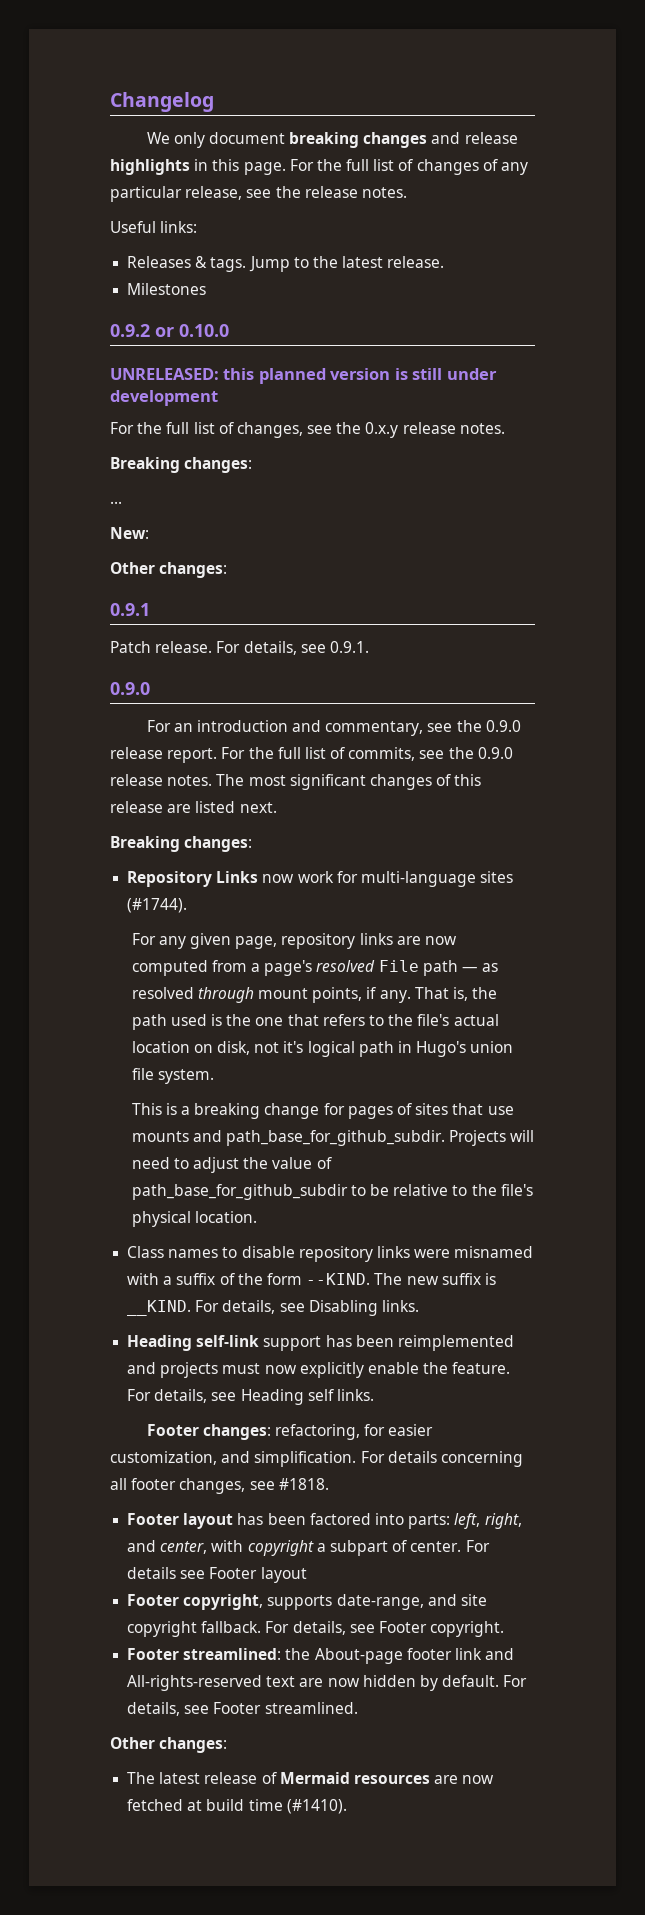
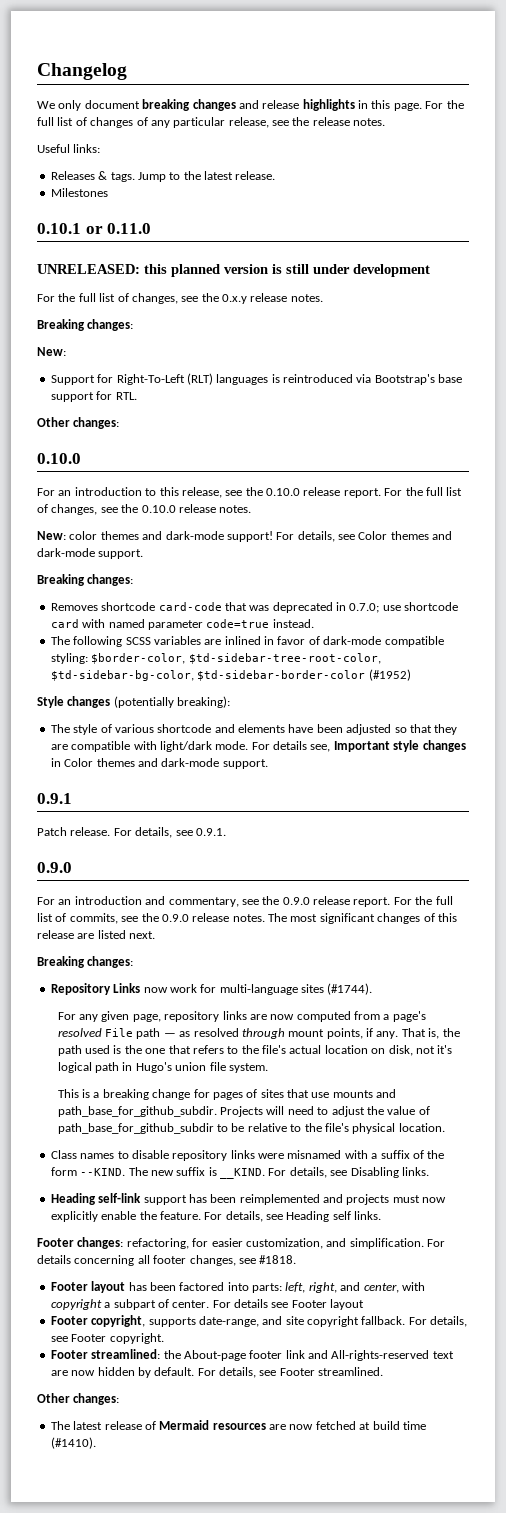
[110,324,229,337] 0.9.2 or 0.10.0 -> [37,223,152,234] 0.10.1 or 0.11.0
[110,501,122,504] [110,527,149,539] [110,562,228,578] ... // New: // Other changes: -> [37,347,66,356] [50,373,463,385] [50,391,137,402] [37,417,120,429] [37,453,81,464] [37,487,463,498] [37,504,252,515] [37,531,453,542] [37,548,144,559] [37,574,134,586] [50,602,459,613] [50,619,314,630] [50,636,444,647] [50,653,381,664] [50,669,411,681] [37,696,231,708] [50,724,458,735] [50,740,466,752] [50,758,268,769] New: // Support for Right-To-Left (RLT) languages is reintroduced via Bootstrap's base support for RTL. // Other changes: // 0.10.0 // For an introduction to this release, see the 0.10.0 release report. For the full list of changes, see the 0.10.0 release notes. // New: color themes and dark-mode support! For details, see Color themes and dark-mode support. // Breaking changes: // Removes shortcode card-code that was deprecated in 0.7.0; use shortcode card with named parameter code=true instead. // The following SCSS variables are inlined in favor of dark-mode compatible styling: $border-color, $td-sidebar-tree-root-color, $td-sidebar-bg-color, $td-sidebar-border-color (#1952) // Style changes (potentially breaking): // The style of various shortcode and elements have been adjusted so that they are compatible with light/dark mode. For details see, Important style changes in Color themes and dark-mode support.

